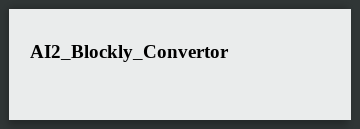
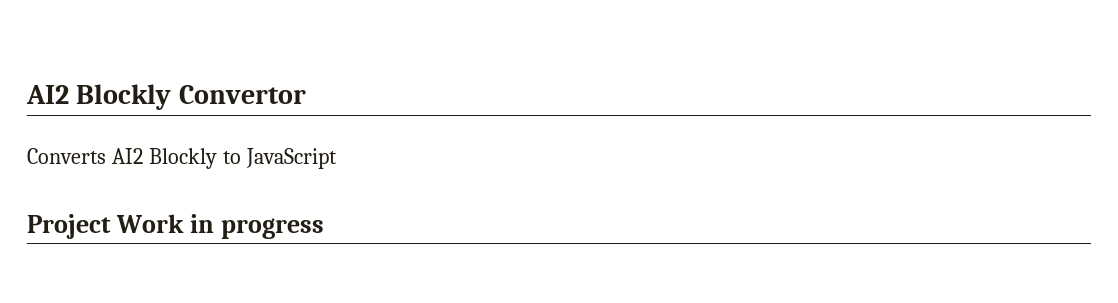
[30,45,229,62] AI2_Blockly_Convertor -> [26,84,306,110] [27,148,337,169] [27,214,324,239] AI2 Blockly Convertor // Converts AI2 Blockly to JavaScript // Project Work in progress

